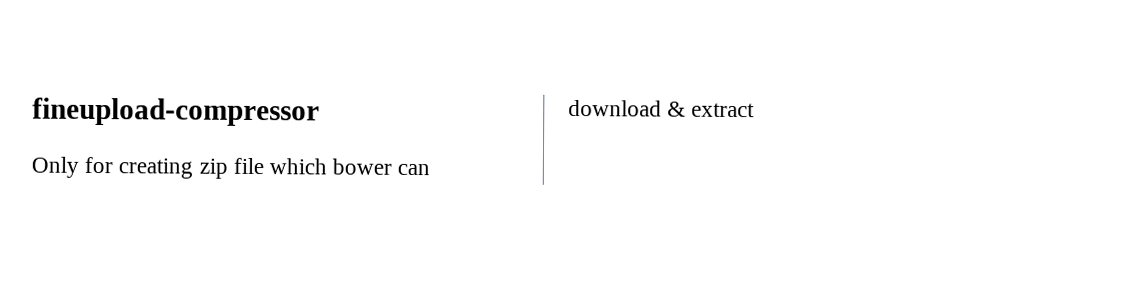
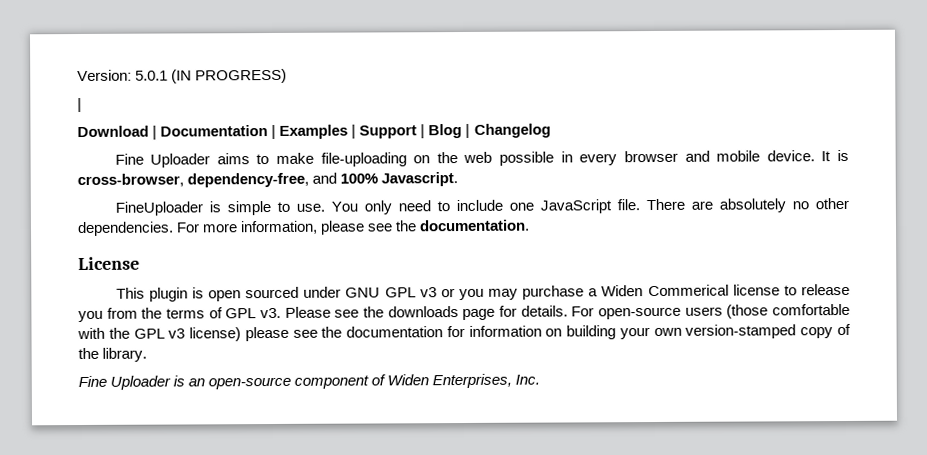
[32,97,320,127] [31,156,431,179] [568,99,756,118] fineupload-compressor // Only for creating zip file which bower can download & extract -> [77,68,288,84] [77,97,82,113] [77,123,551,140] [114,149,849,168] [77,172,459,188] [114,197,850,216] [77,219,531,237] [78,256,140,271] [115,283,850,302] [78,303,850,323] [77,323,851,342] [78,347,148,362] [78,373,541,390] Version: 5.0.1 (IN PROGRESS) // | // Download | Documentation | Examples | Support | Blog | Changelog // Fine Uploader aims to make file-uploading on the web possible in every browser and mobile device. It is cross-browser, dependency-free, and 100% Javascript. // FineUploader is simple to use. You only need to include one JavaScript file. There are absolutely no other dependencies. For more information, please see the documentation. // License // This plugin is open sourced under GNU GPL v3 or you may purchase a Widen Commerical license to release you from the terms of GPL v3. Please see the downloads page for details. For open-source users (those comfortable with the GPL v3 license) please see the documentation for information on building your own version-stamped copy of the library. // Fine Uploader is an open-source component of Widen Enterprises, Inc.

